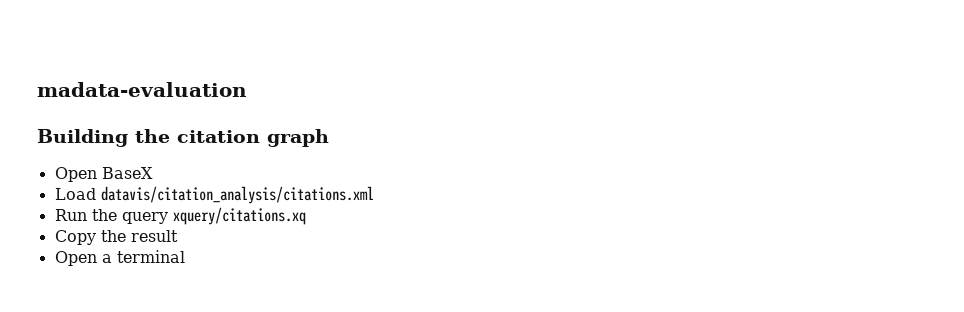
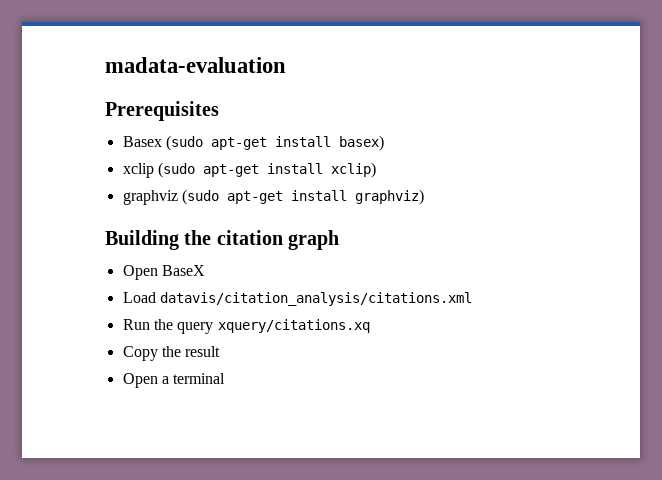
(247, 89) none -> [105,101,219,121] [122,135,384,151] [122,162,376,178] [122,189,424,205] // Prerequisites // Basex (sudo apt-get install basex) // xclip (sudo apt-get install xclip) // graphviz (sudo apt-get install graphviz)

